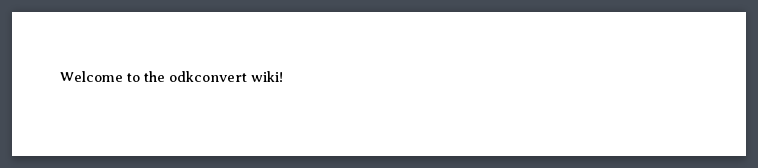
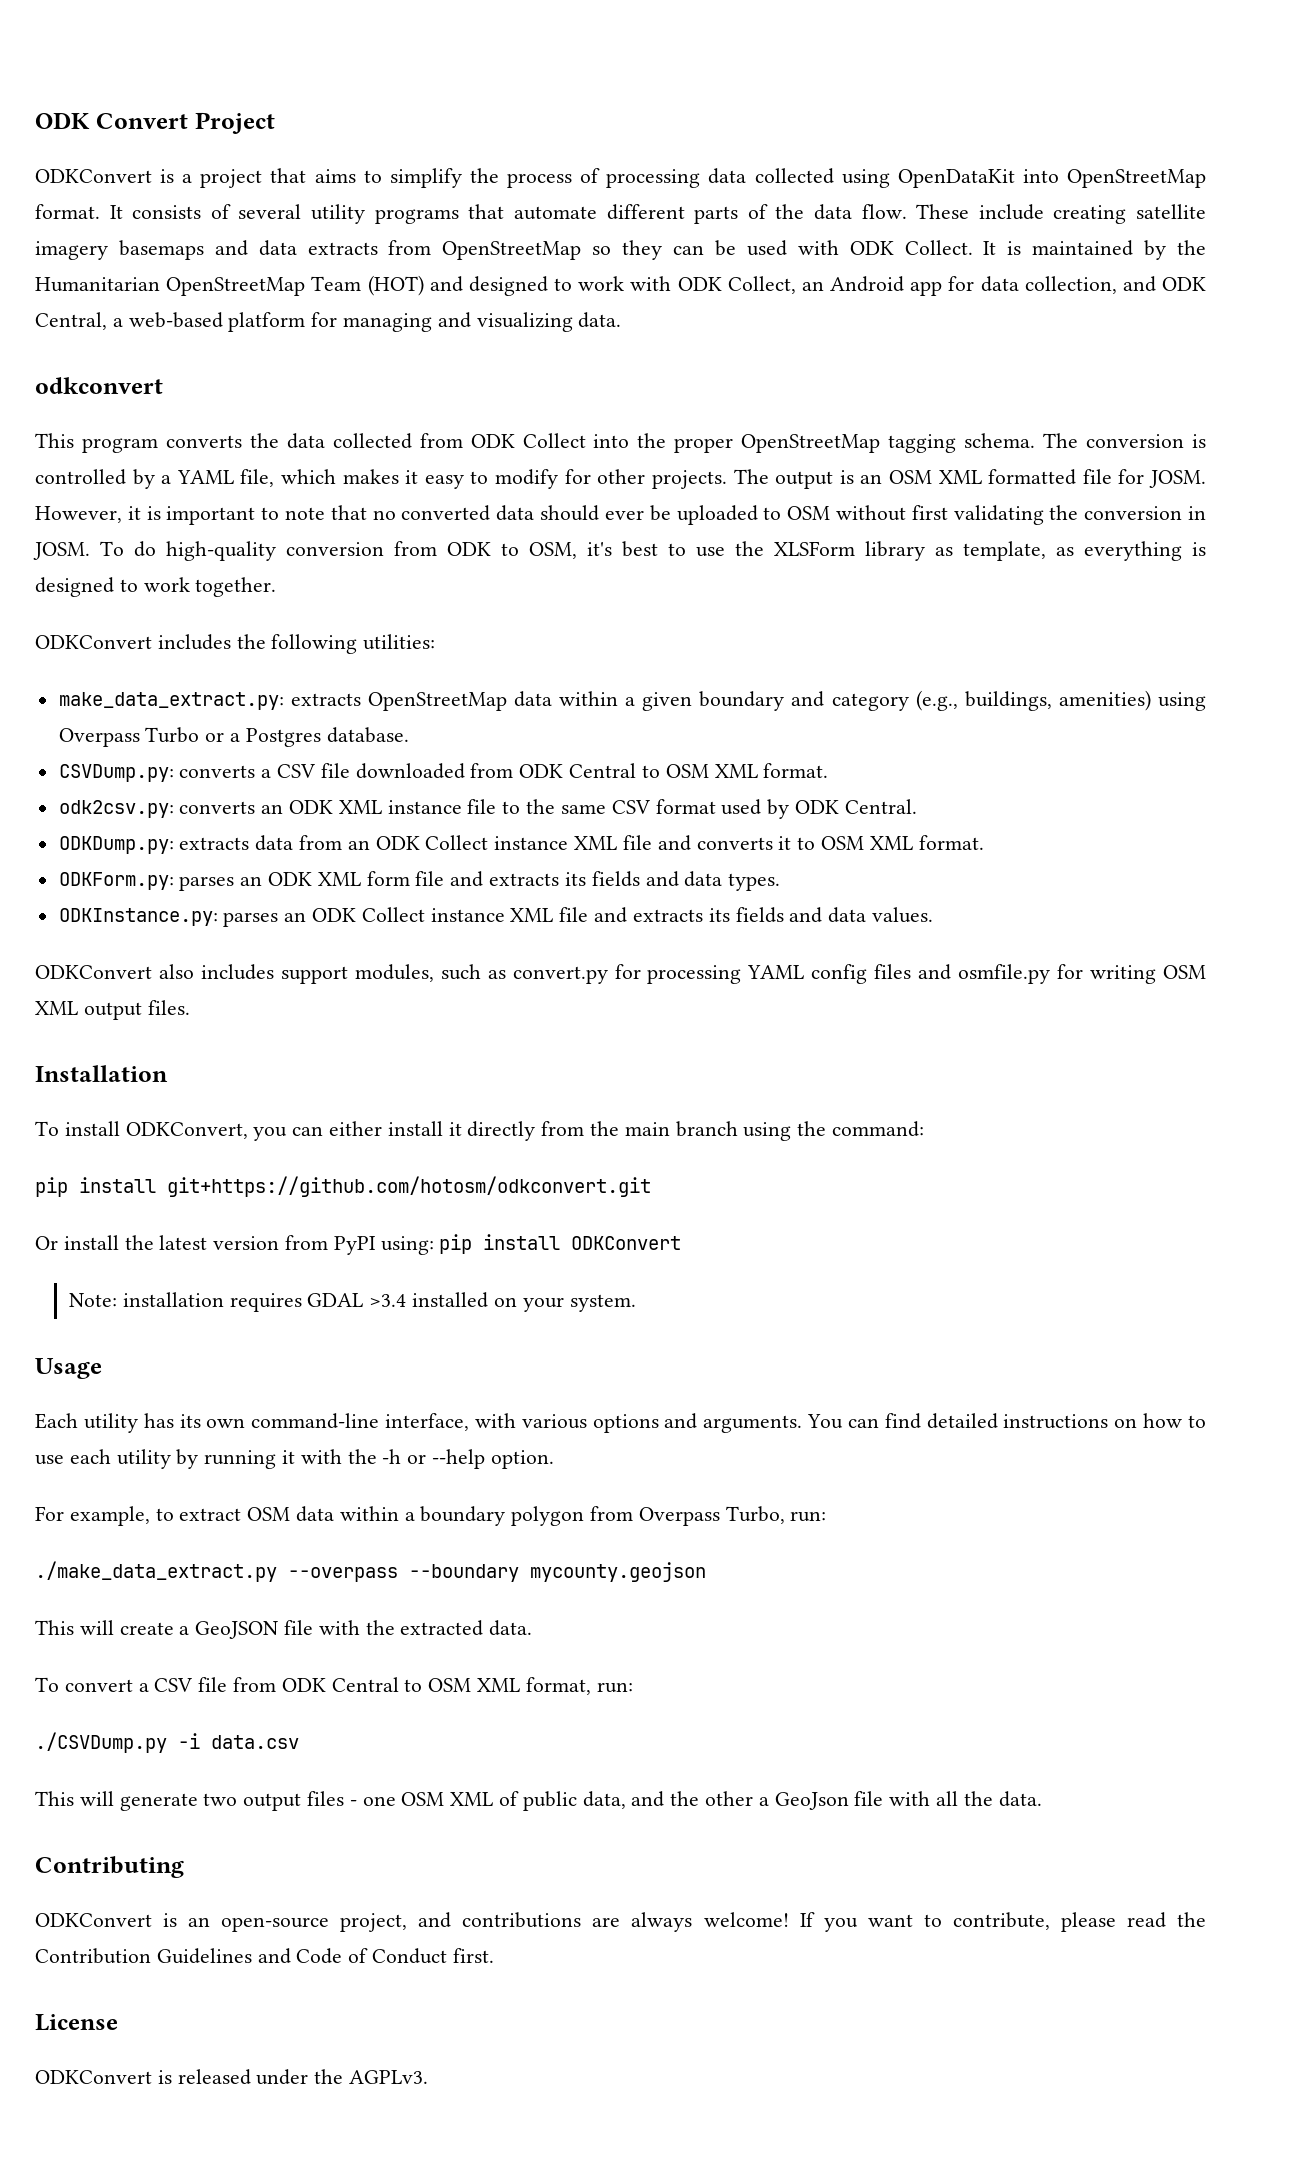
[60,71,283,82] Welcome to the odkconvert wiki! -> [35,112,275,134] [35,168,1206,188] [35,204,1206,224] [35,240,1206,260] [35,275,1206,296] [35,312,622,332] [35,377,163,394] [35,433,1207,453] [35,469,1206,489] [35,505,1207,525] [33,541,1206,561] [35,577,277,597] [35,634,436,654] [58,690,1206,711] [58,727,409,747] [58,763,829,782] [58,799,917,819] [58,835,984,854] [58,871,781,891] [58,907,933,927] [35,964,1207,984] [35,1000,190,1020] [35,1065,168,1082] [35,1121,925,1141] [35,1176,651,1197] [35,1234,682,1255] [69,1292,636,1312] [35,1358,102,1379] [35,1413,1207,1433] [35,1449,554,1469] [35,1506,827,1526] [35,1561,706,1582] [35,1620,533,1639] [35,1677,633,1695] [35,1732,299,1753] [35,1791,1042,1811] [35,1856,184,1878] [35,1912,1206,1932] [35,1948,494,1964] [35,2014,118,2031] [35,2069,429,2085] ODK Convert Project // ODKConvert is a project that aims to simplify the process of processing data collected using OpenDataKit into OpenStreetMap format. It consists of several utility programs that automate different parts of the data flow. These include creating satellite imagery basemaps and data extracts from OpenStreetMap so they can be used with ODK Collect. It is maintained by the Humanitarian OpenStreetMap Team (HOT) and designed to work with ODK Collect, an Android app for data collection, and ODK Central, a web-based platform for managing and visualizing data. // odkconvert // This program converts the data collected from ODK Collect into the proper OpenStreetMap tagging schema. The conversion is controlled by a YAML file, which makes it easy to modify for other projects. The output is an OSM XML formatted file for JOSM. However, it is important to note that no converted data should ever be uploaded to OSM without first validating the conversion in JOSM. To do high-quality conversion from ODK to OSM, it's best to use the XLSForm library as template, as everything is designed to work together. // ODKConvert includes the following utilities: // make_data_extract.py: extracts OpenStreetMap data within a given boundary and category (e.g., buildings, amenities) using Overpass Turbo or a Postgres database. // CSVDump.py: converts a CSV file downloaded from ODK Central to OSM XML format. // odk2csv.py: converts an ODK XML instance file to the same CSV format used by ODK Central. // ODKDump.py: extracts data from an ODK Collect instance XML file and converts it to OSM XML format. // ODKForm.py: parses an ODK XML form file and extracts its fields and data types. // ODKInstance.py: parses an ODK Collect instance XML file and extracts its fields and data values. // ODKConvert also includes support modules, such as convert.py for processing YAML config files and osmfile.py for writing OSM XML output files. // Installation // To install ODKConvert, you can either install it directly from the main branch using the command: // pip install git+https://github.com/hotosm/odkconvert.git // Or install the latest version from PyPI using: pip install ODKConvert // Note: installation requires GDAL >3.4 installed on your system. // Usage // Each utility has its own command-line interface, with various options and arguments. You can find detailed instructions on how to use each utility by running it with the -h or --help option. // For example, to extract OSM data within a boundary polygon from Overpass Turbo, run: // ./make_data_extract.py --overpass --boundary mycounty.geojson // This will create a GeoJSON file with the extracted data. // To convert a CSV file from ODK Central to OSM XML format, run: // ./CSVDump.py -i data.csv // This will generate two output files - one OSM XML of public data, and the other a GeoJson file with all the data. // Contributing // ODKConvert is an open-source project, and contributions are always welcome! If you want to contribute, please read the Contribution Guidelines and Code of Conduct first. // License // ODKConvert is released under the AGPLv3.

